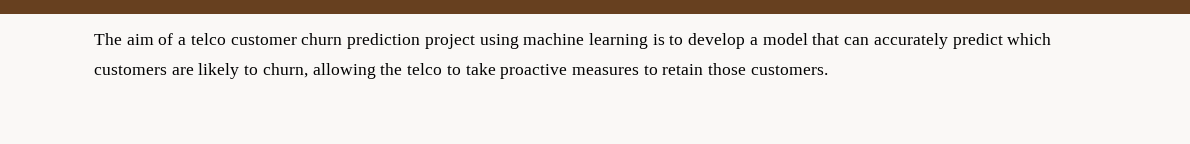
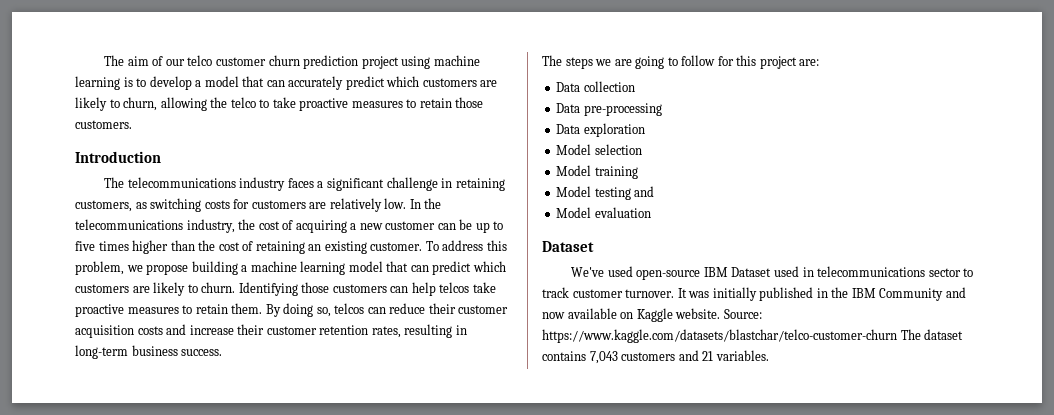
[178,37,187,45] a -> [165,59,185,66] our
(828, 70) none -> [75,151,161,163] [104,177,505,191] [75,198,442,212] [75,219,504,233] [75,240,507,254] [75,261,506,275] [75,282,496,296] [75,303,509,317] [75,324,467,338] [75,345,223,359] [542,55,820,69] [556,81,635,92] [556,103,662,116] [556,123,645,137] [556,144,642,155] [556,165,638,179] [556,186,655,200] [556,207,651,218] [542,241,594,252] [571,266,974,280] [542,287,966,301] [542,308,762,322] [542,329,964,343] [542,350,769,364] // Introduction // The telecommunications industry faces a significant challenge in retaining customers, as switching costs for customers are relatively low. In the telecommunications industry, the cost of acquiring a new customer can be up to five times higher than the cost of retaining an existing customer. To address this problem, we propose building a machine learning model that can predict which customers are likely to churn. Identifying those customers can help telcos take proactive measures to retain them. By doing so, telcos can reduce their customer acquisition costs and increase their customer retention rates, resulting in long-term business success. // The steps we are going to follow for this project are: // Data collection // Data pre-processing // Data exploration // Model selection // Model training // Model testing and // Model evaluation // Dataset // We've used open-source IBM Dataset used in telecommunications sector to track customer turnover. It was initially published in the IBM Community and now available on Kaggle website. Source: https://www.kaggle.com/datasets/blastchar/telco-customer-churn The dataset contains 7,043 customers and 21 variables.

